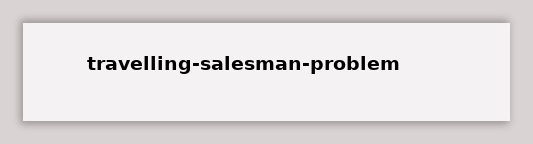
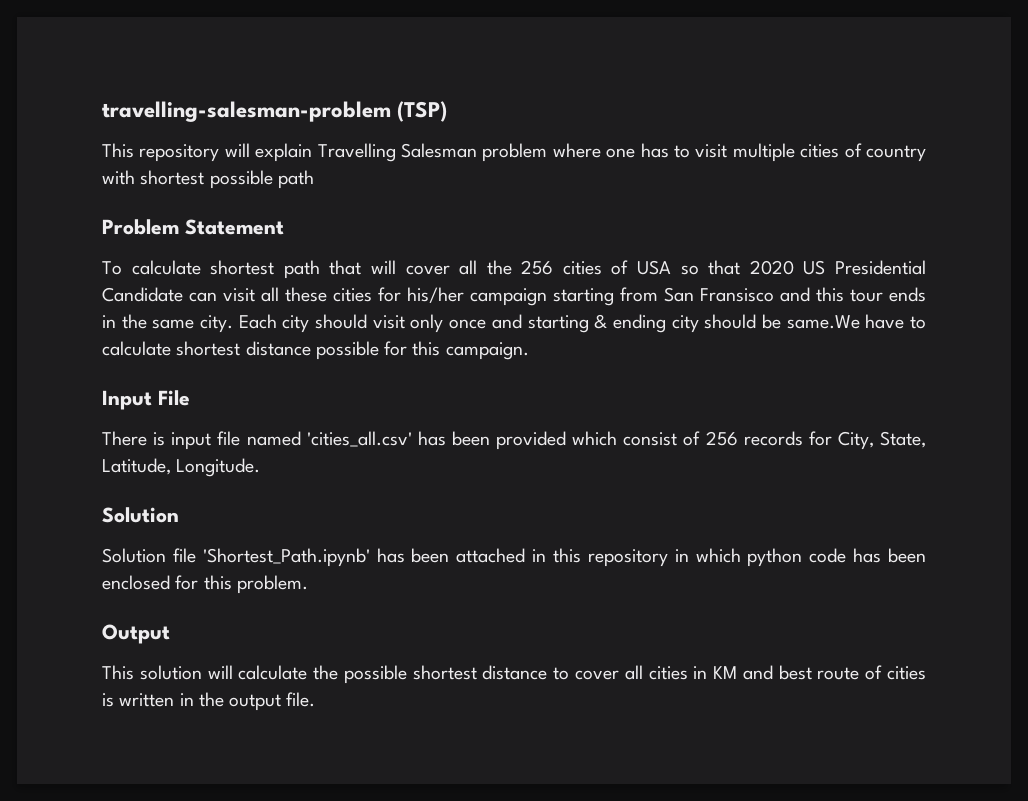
(400, 65) none -> [397,101,448,122] [102,143,926,162] [102,170,314,189] [102,219,284,235] [102,260,926,279] [102,287,926,306] [102,314,927,333] [102,341,529,360] [102,390,190,410] [102,431,926,450] [102,458,261,477] [102,507,179,523] [102,548,926,567] [102,575,308,594] [102,624,170,644] [102,665,927,684] [102,692,316,711] (TSP) // This repository will explain Travelling Salesman problem where one has to visit multiple cities of country with shortest possible path // Problem Statement // To calculate shortest path that will cover all the 256 cities of USA so that 2020 US Presidential Candidate can visit all these cities for his/her campaign starting from San Fransisco and this tour ends in the same city. Each city should visit only once and starting & ending city should be same.We have to calculate shortest distance possible for this campaign. // Input File // There is input file named 'cities_all.csv' has been provided which consist of 256 records for City, State, Latitude, Longitude. // Solution // Solution file 'Shortest_Path.ipynb' has been attached in this repository in which python code has been enclosed for this problem. // Output // This solution will calculate the possible shortest distance to cover all cities in KM and best route of cities is written in the output file.

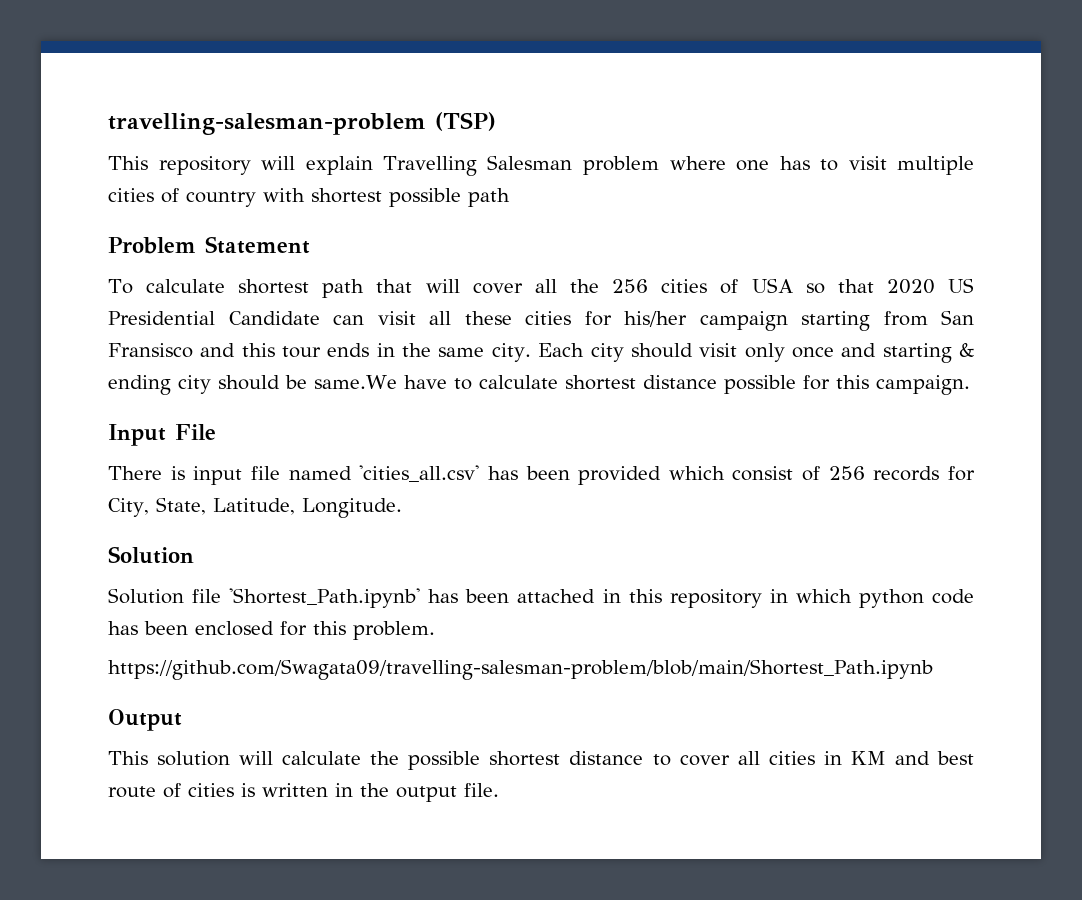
(308, 584) none -> [108,659,933,680] // https://github.com/Swagata09/travelling-salesman-problem/blob/main/Shortest_Path.ipynb

